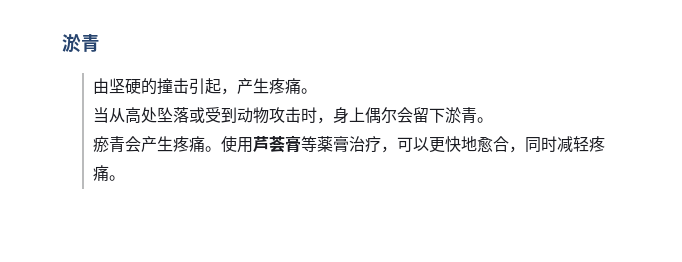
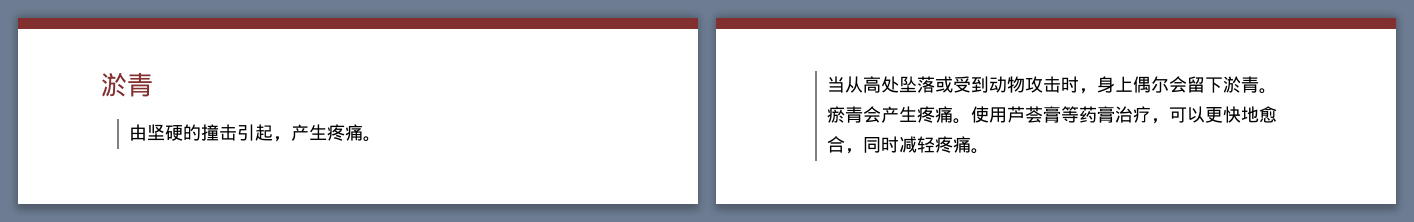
[316,136,333,152] 薬 -> [1079,106,1098,123] 药

